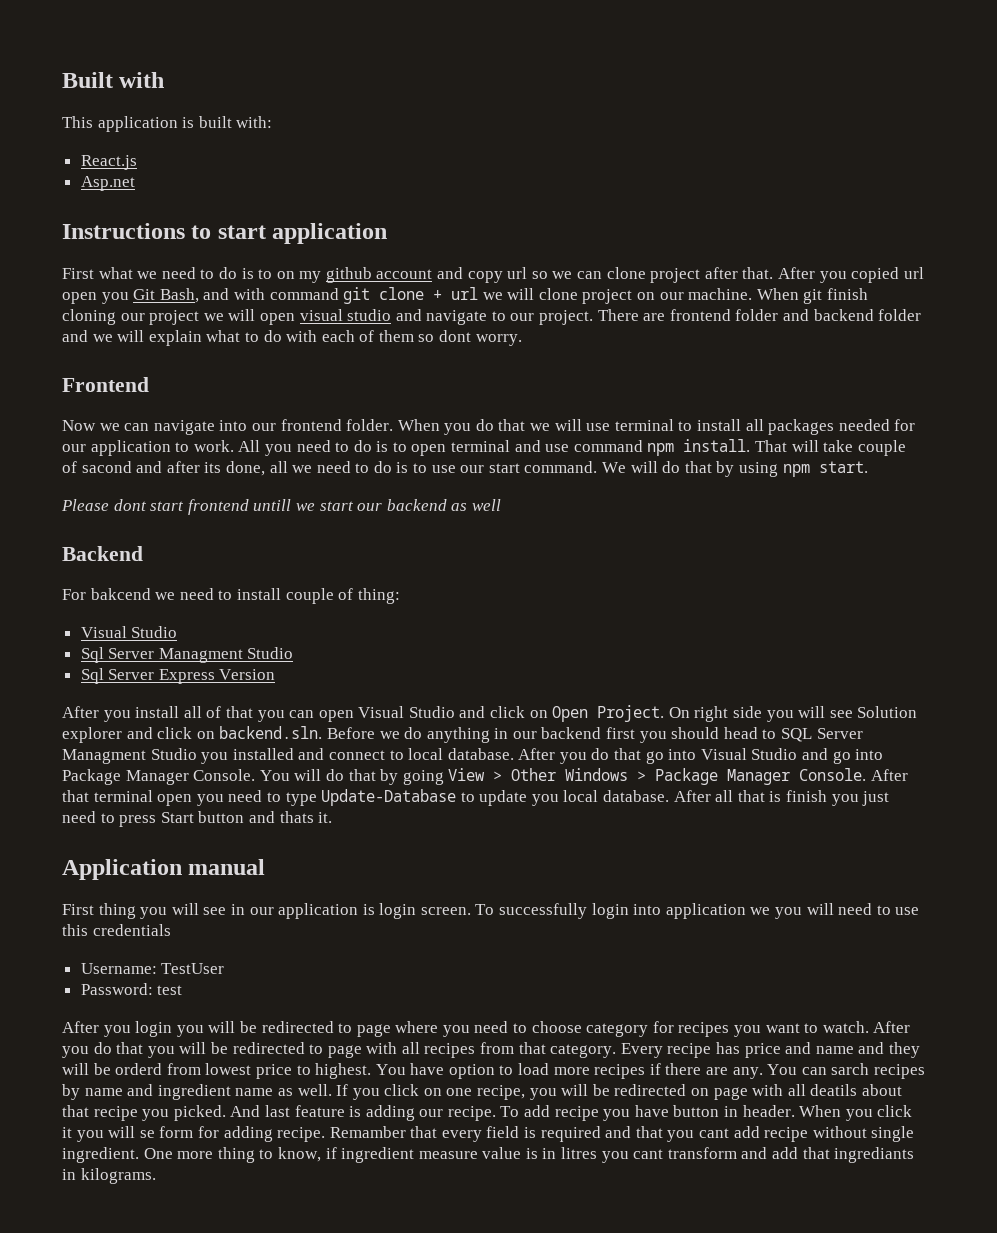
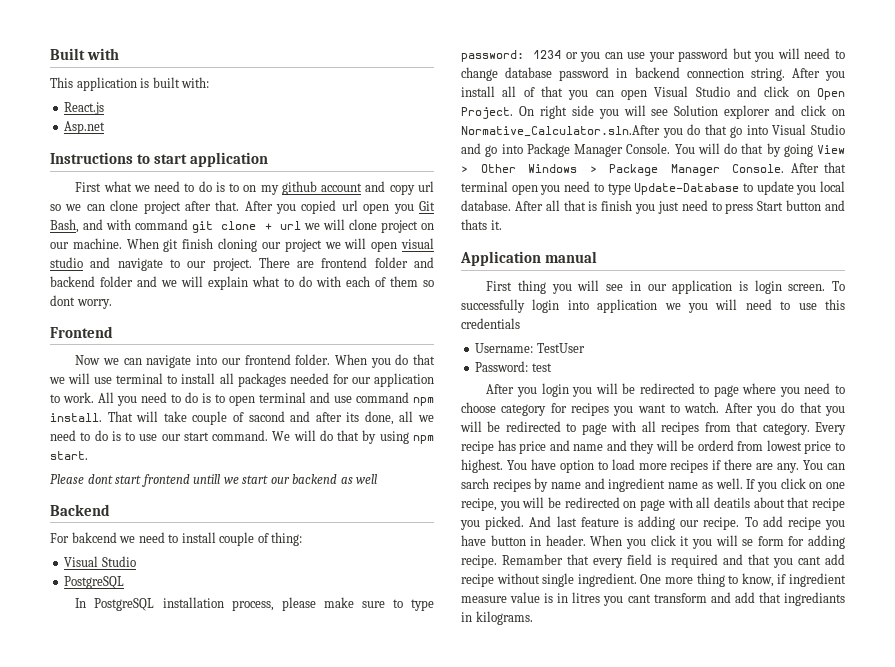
[80,647,294,663] [80,668,276,684] Sql Server Managment Studio // Sql Server Express Version // -> [64,576,125,589] [75,597,435,611] [461,48,845,62] [461,67,785,81] PostgreSQL // In PostgreSQL installation process, please make sure to type password: 1234 or you can use your password but you will need to change database password in backend connection string.
[219,726,863,743] [62,748,556,764] backend.sln. Before we do anything in our backend first you should head to SQL Server Managment Studio you installed and connect to local database. After -> [461,125,660,137] Normative_Calculator.sln.After

